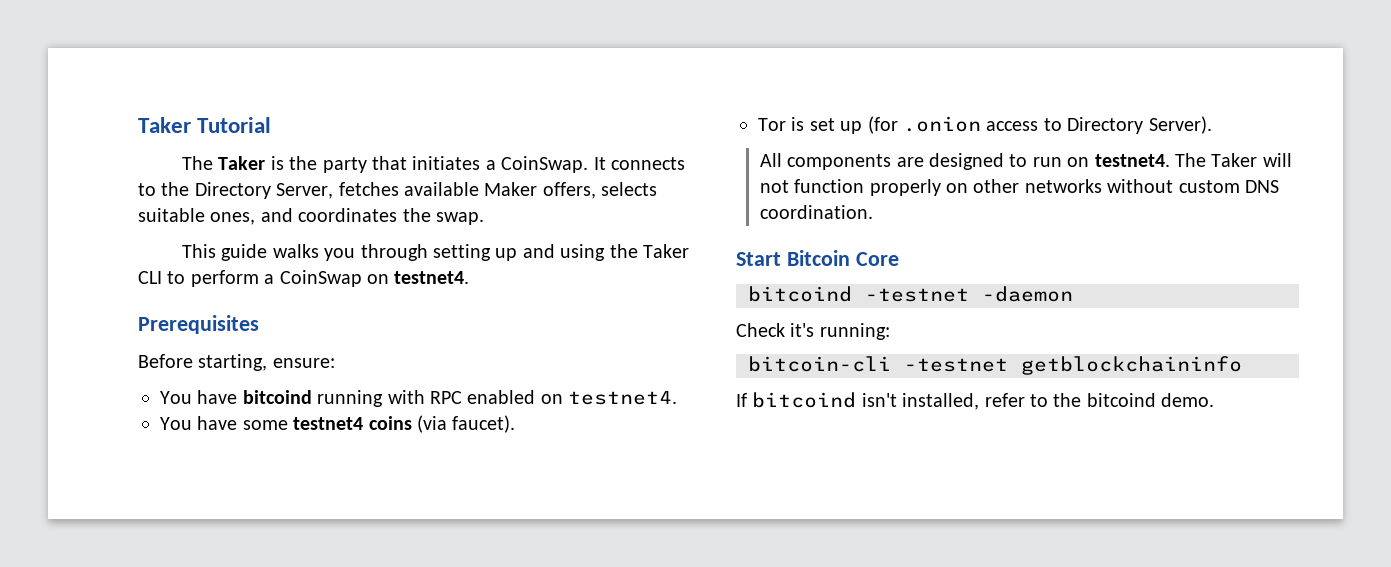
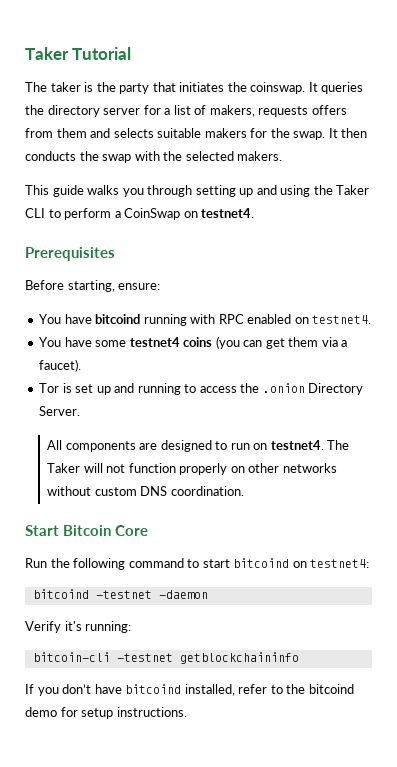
[218,156,266,170] Taker -> [50,82,81,92] taker
[485,156,686,173] [138,182,658,199] [138,208,484,225] a CoinSwap. It connects to the Directory Server, fetches available Maker offers, selects suitable ones, and coordinates the swap. -> [227,82,364,94] [25,105,347,117] [25,128,368,140] [25,151,283,163] the coinswap. It queries the directory server for a list of makers, requests offers from them and selects suitable makers for the swap. It then conducts the swap with the selected makers.
[417,415,447,433] (via -> [215,336,348,349] (you can get them via a
[867,116,1212,134] (for .onion access to Directory Server). -> [114,383,364,395] [39,406,81,416] and running to access the .onion Directory Server.
(899, 259) none -> [25,558,370,570] // Run the following command to start bitcoind on testnet4:
[736,323,785,337] Check -> [25,621,61,633] Verify
[752,392,897,408] bitcoind isn't -> [37,684,182,696] you don’t have bitcoind
[1161,393,1215,407] demo. -> [25,707,187,719] demo for setup instructions.

